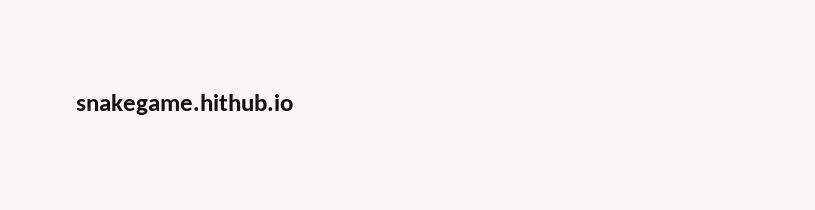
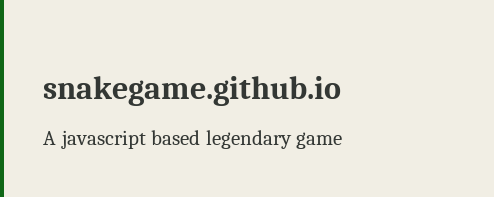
[76,94,293,115] snakegame.hithub.io -> [43,76,341,106] [43,130,343,149] snakegame.github.io // A javascript based legendary game

